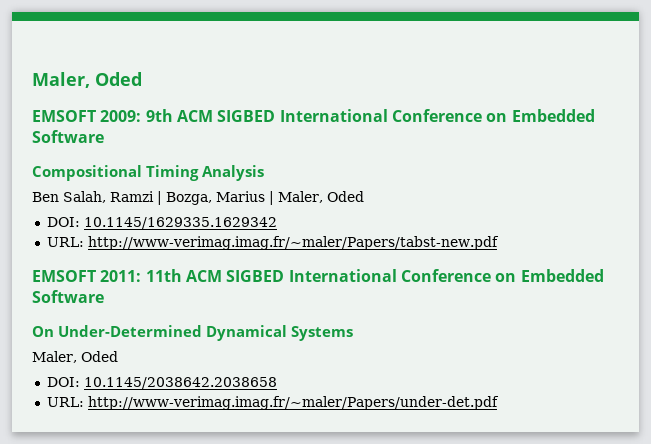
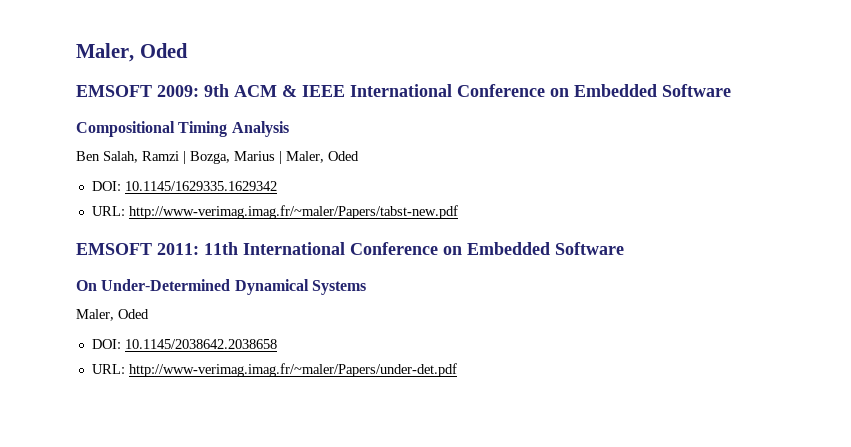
[217,110,276,122] SIGBED -> [282,85,345,97] & IEEE
[185,270,285,282] ACM SIGBED -> (238, 248) none

